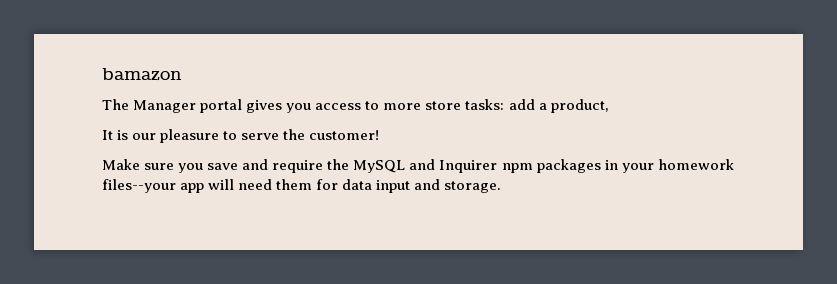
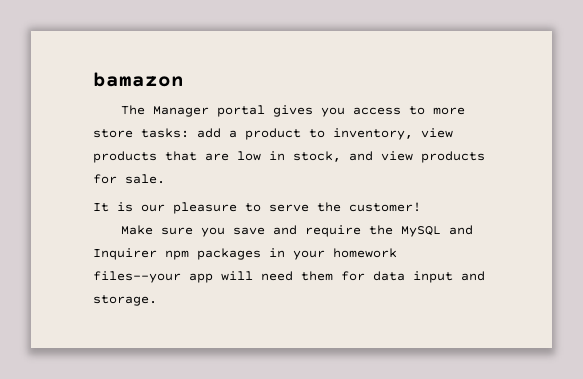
[550,99,609,113] product, -> [245,128,453,140] [93,151,485,163] [93,174,165,184] product to inventory, view products that are low in stock, and view products for sale.

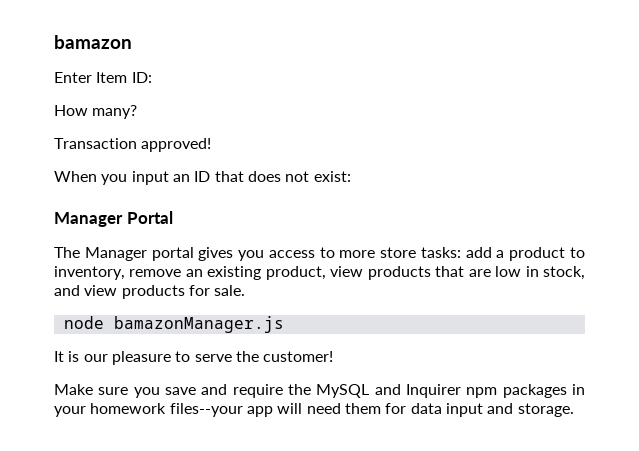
(184, 79) none -> [54,72,152,83] [54,105,138,119] [54,138,212,152] [54,171,351,185] [54,211,173,227] // Enter Item ID: // How many? // Transaction approved! // When you input an ID that does not exist: // Manager Portal
(413, 134) none -> [129,266,326,280] remove an existing product,
(165, 179) none -> [63,316,284,333] // node bamazonManager.js

